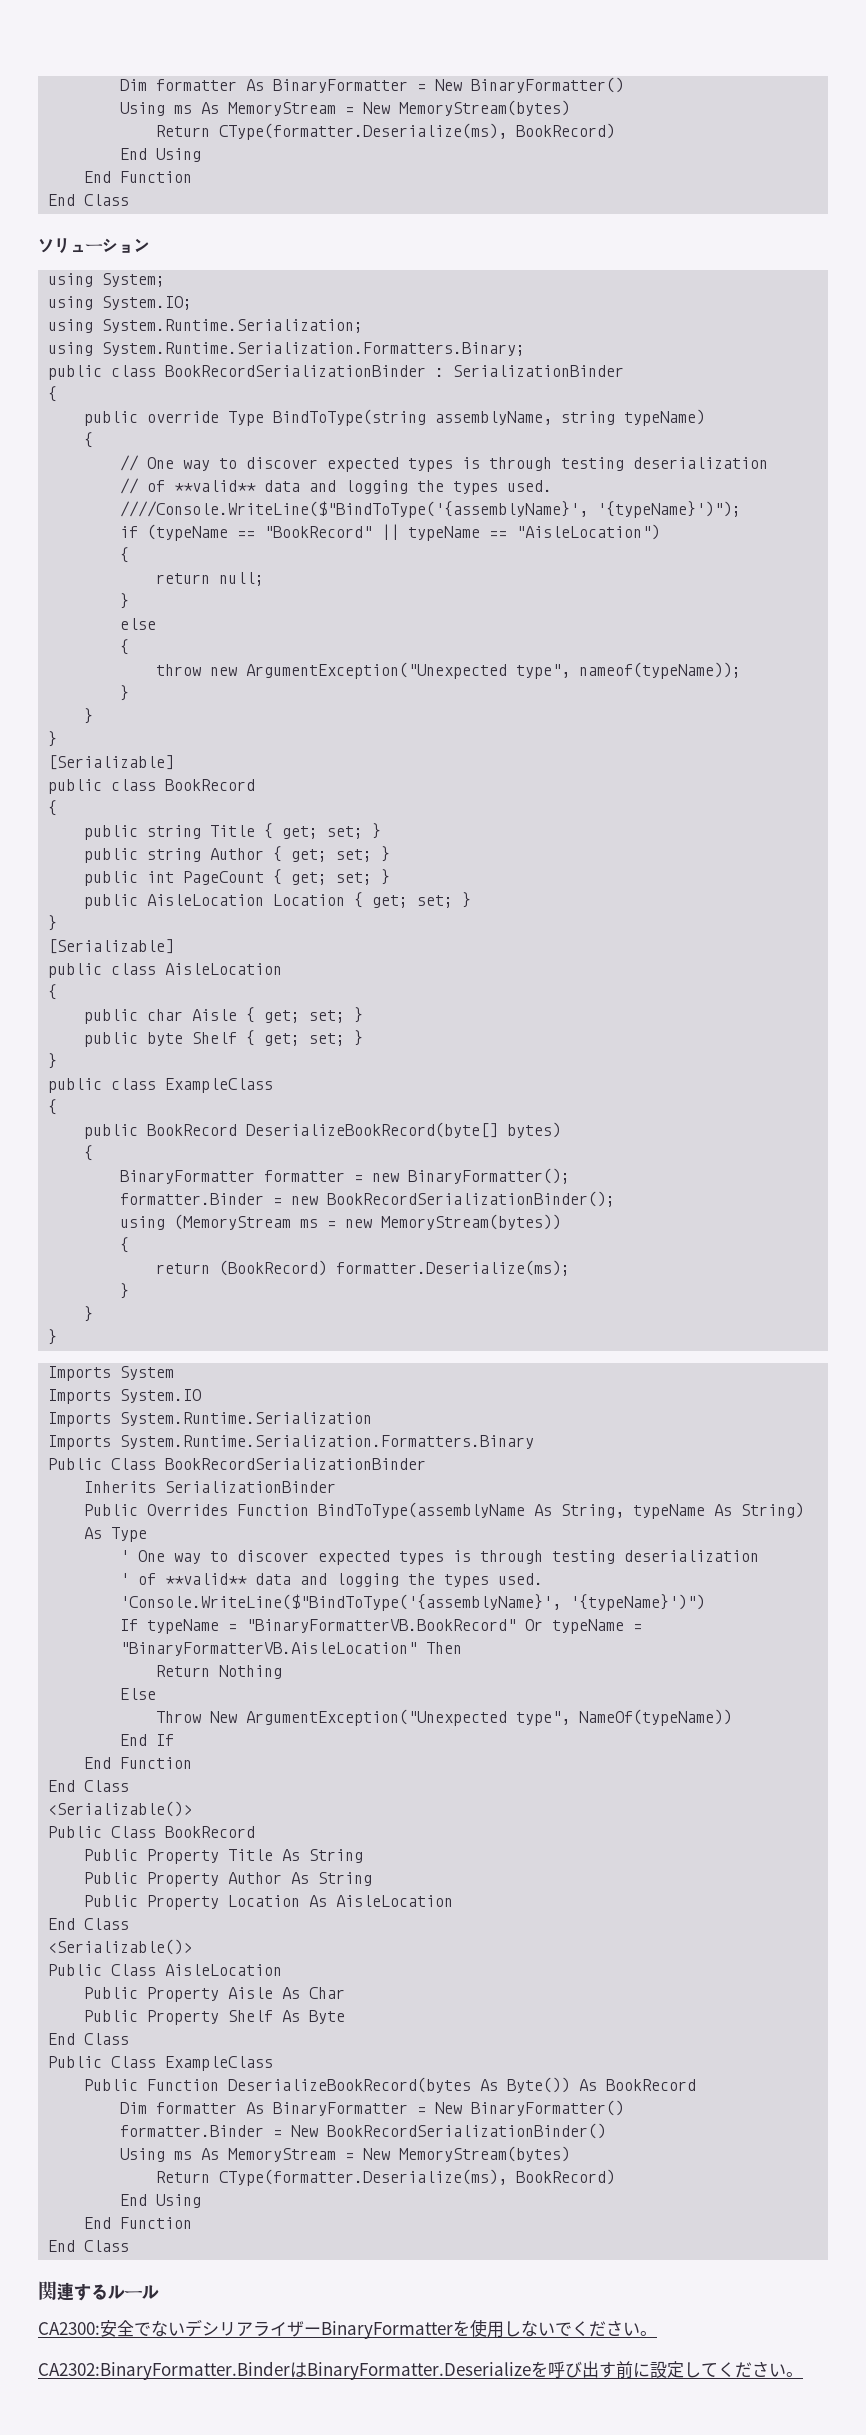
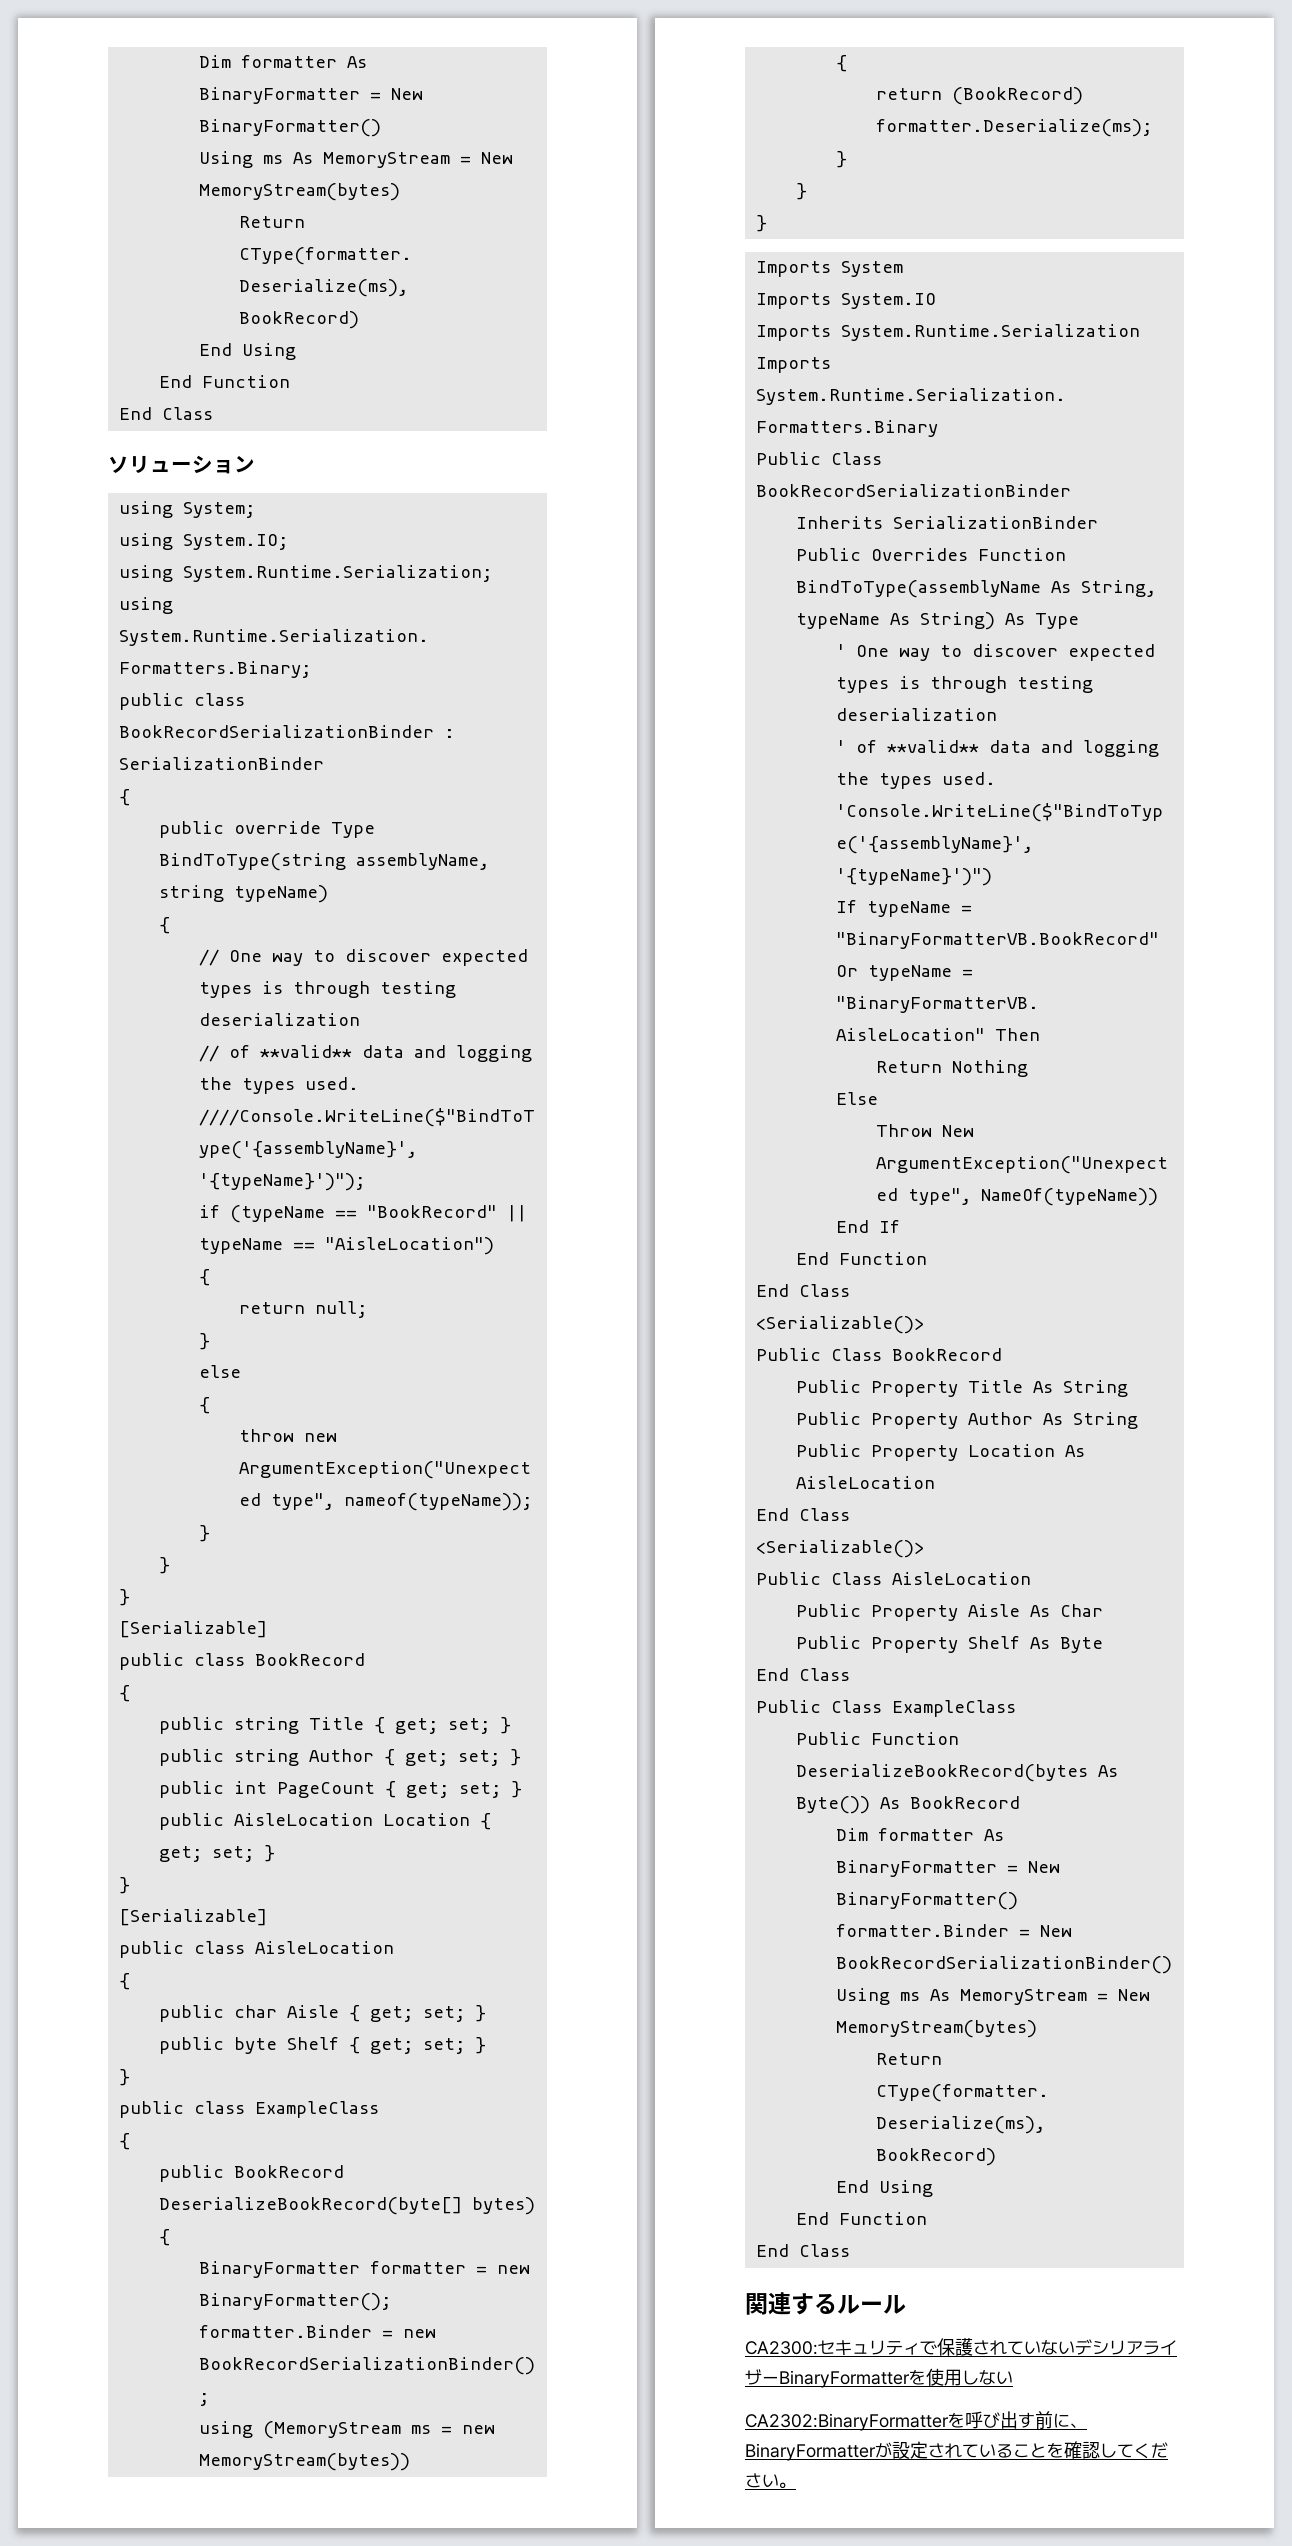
[100,2320,151,2337] 安全で -> [818,2338,1041,2356] セキュリティで保護されてい
[555,2320,657,2337] [38,2361,684,2380] でください。 // CA2302:BinaryFormatter.BinderはBinaryFormatter.Deserializeを呼び出す前に設定 -> [745,2411,1087,2431] [745,2441,1100,2461] // CA2302:BinaryFormatterを呼び出す前に、BinaryFormatterが設定されていることを確認

